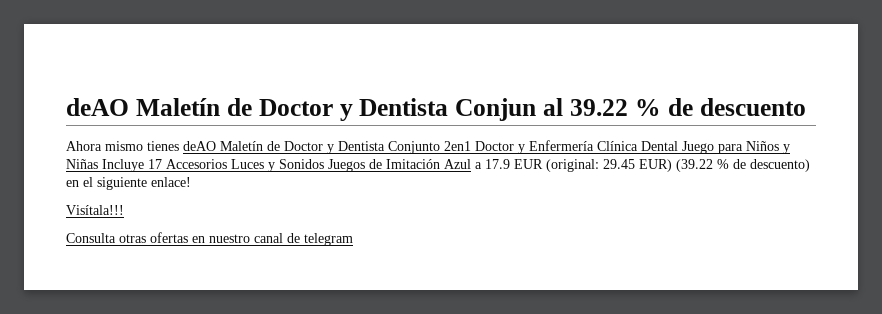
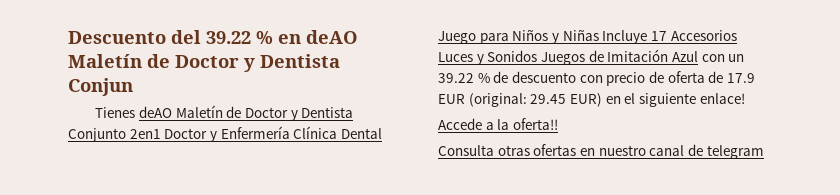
(66, 107) none -> [68,30,301,44] Descuento del 39.22 % en
[543,98,806,116] [66,141,179,151] al 39.22 % de descuento // Ahora mismo tienes -> [95,107,136,118] // Tienes
[475,162,482,169] a -> [701,54,745,62] [438,71,724,86] con un 39.22 % de descuento con precio de oferta de
[676,159,810,172] (39.22 % de descuento) -> (602, 100) none
[66,205,124,215] Visítala!!! -> [438,118,558,130] Accede a la oferta!!

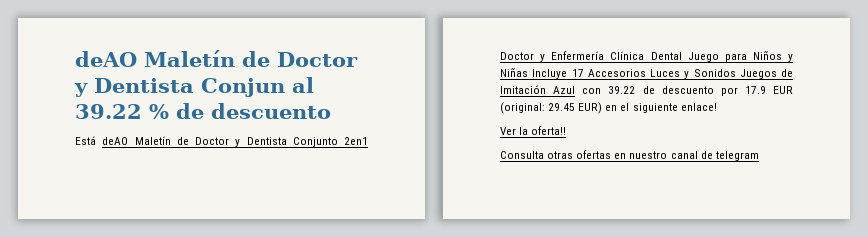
[68,30,301,44] Descuento del 39.22 % en -> (75, 59) none
[95,107,136,118] // Tienes -> [292,77,314,93] [75,103,331,119] [75,136,96,145] al 39.22 % de descuento // Está
[728,54,745,62] [438,71,724,86] un 39.22 % de descuento con precio de oferta de -> [608,86,738,96] 39.22 de descuento por
[438,118,494,130] Accede a -> [500,127,516,135] Ver

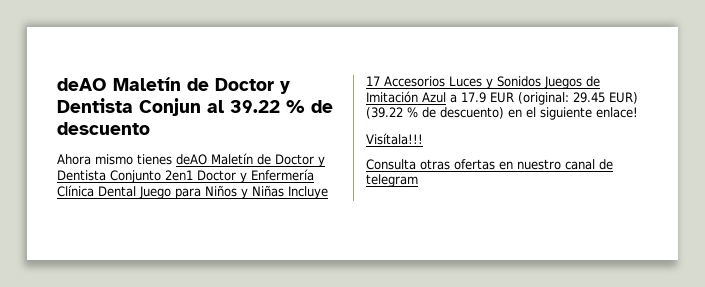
[75,136,96,145] Está -> [57,154,172,165] Ahora mismo tienes
[582,86,738,96] con 39.22 de descuento por -> [450,94,457,103] a
(603, 108) none -> [366,107,504,119] (39.22 % de descuento)
[500,126,567,135] Ver la oferta!! -> [366,133,423,145] Visítala!!!

